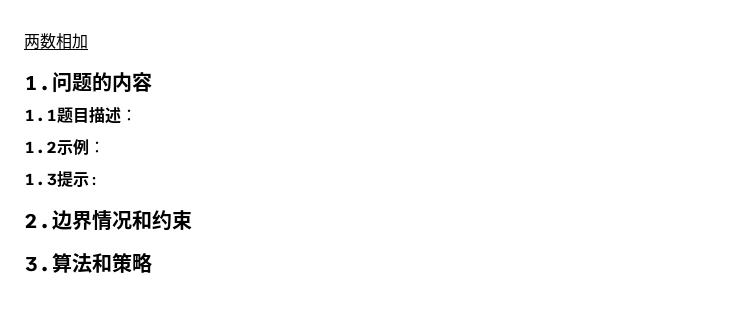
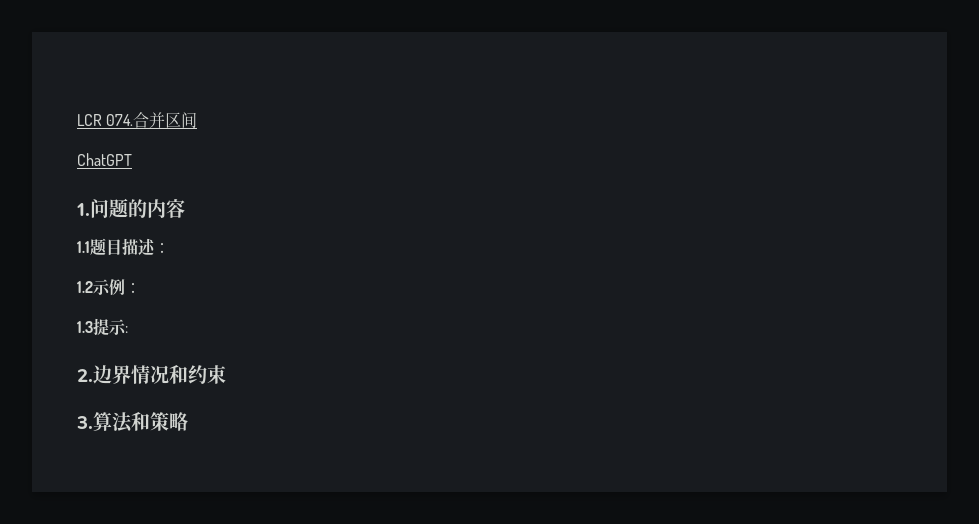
[24,33,88,49] 两数相加 -> [77,112,198,128] [77,153,132,166] LCR 074.合并区间 // ChatGPT

